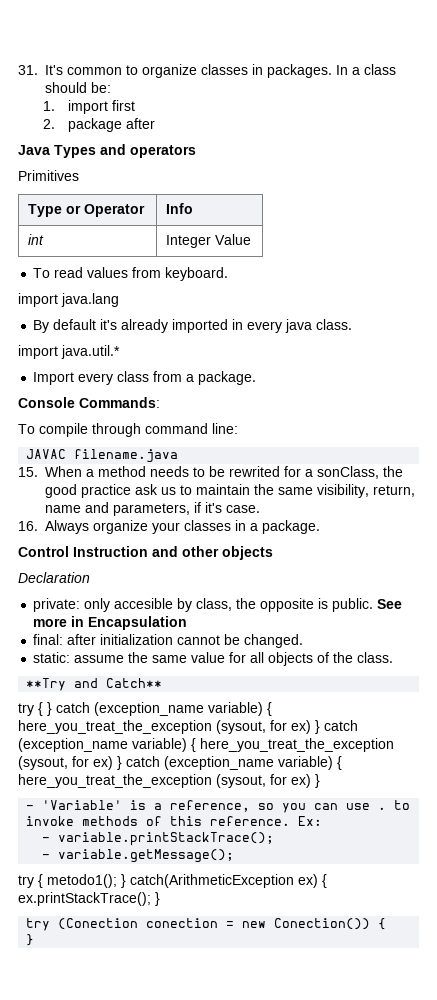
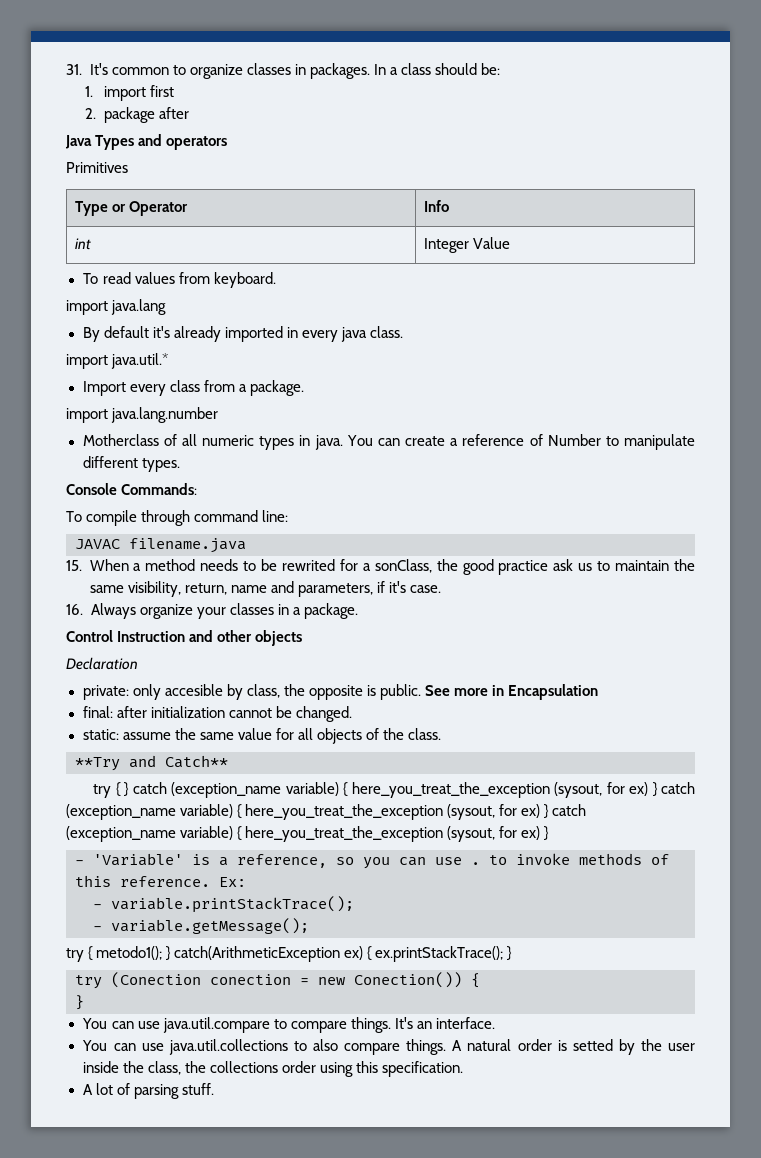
(257, 378) none -> [66,407,219,423] [82,434,695,450] [82,456,180,472] // import java.lang.number // Motherclass of all numeric types in java. You can create a reference of Number to manipulate different types.
(35, 940) none -> [81,1017,495,1033] [81,1039,696,1055] [82,1061,463,1077] [82,1083,214,1099] // You can use java.util.compare to compare things. It's an interface. // You can use java.util.collections to also compare things. A natural order is setted by the user inside the class, the collections order using this specification. // A lot of parsing stuff.

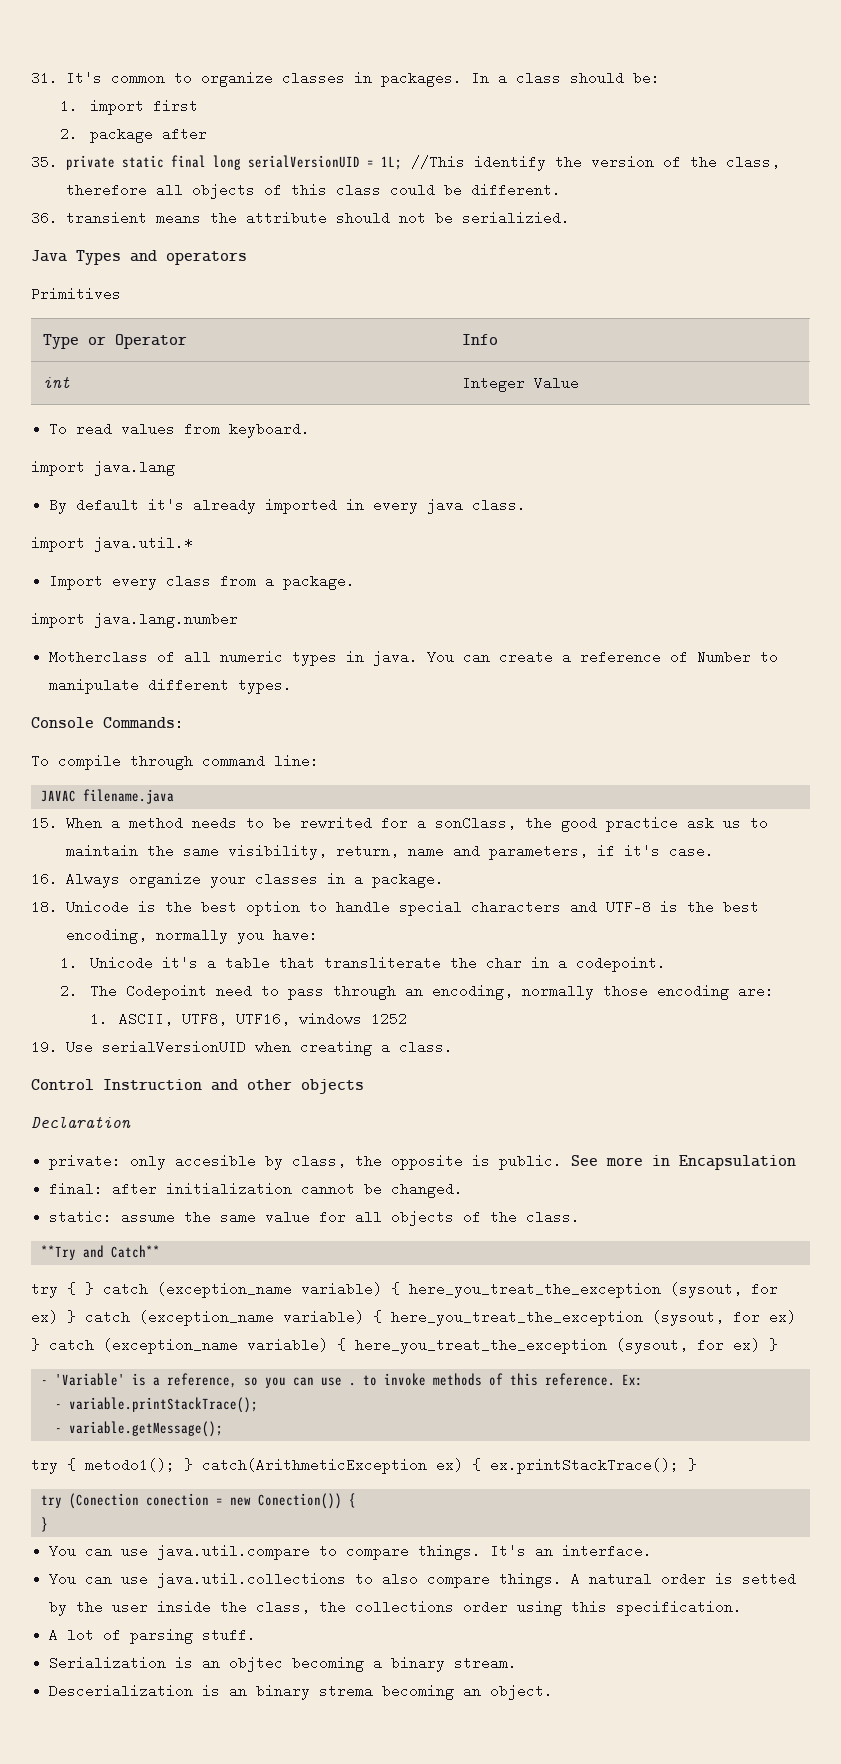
(189, 113) none -> [31,155,781,171] [66,183,562,199] [31,211,571,225] // 35. private static final long serialVersionUID = 1L; //This identify the version of the class, therefore all objects of this class could be different. // 36. transient means the attribute should not be serializied.
(358, 611) none -> [31,900,760,916] [66,928,319,944] [60,956,666,972] [60,984,774,1000] [89,1012,408,1026] [31,1040,454,1056] // 18. Unicode is the best option to handle special characters and UTF-8 is the best encoding, normally you have: // 1. Unicode it's a table that transliterate the char in a codepoint. // 2. The Codepoint need to pass through an encoding, normally those encoding are: // 1. ASCII, UTF8, UTF16, windows 1252 // 19. Use serialVersionUID when creating a class.
(214, 1089) none -> [49,1656,518,1672] [49,1684,554,1700] // Serialization is an objtec becoming a binary stream. // Descerialization is an binary strema becoming an object.

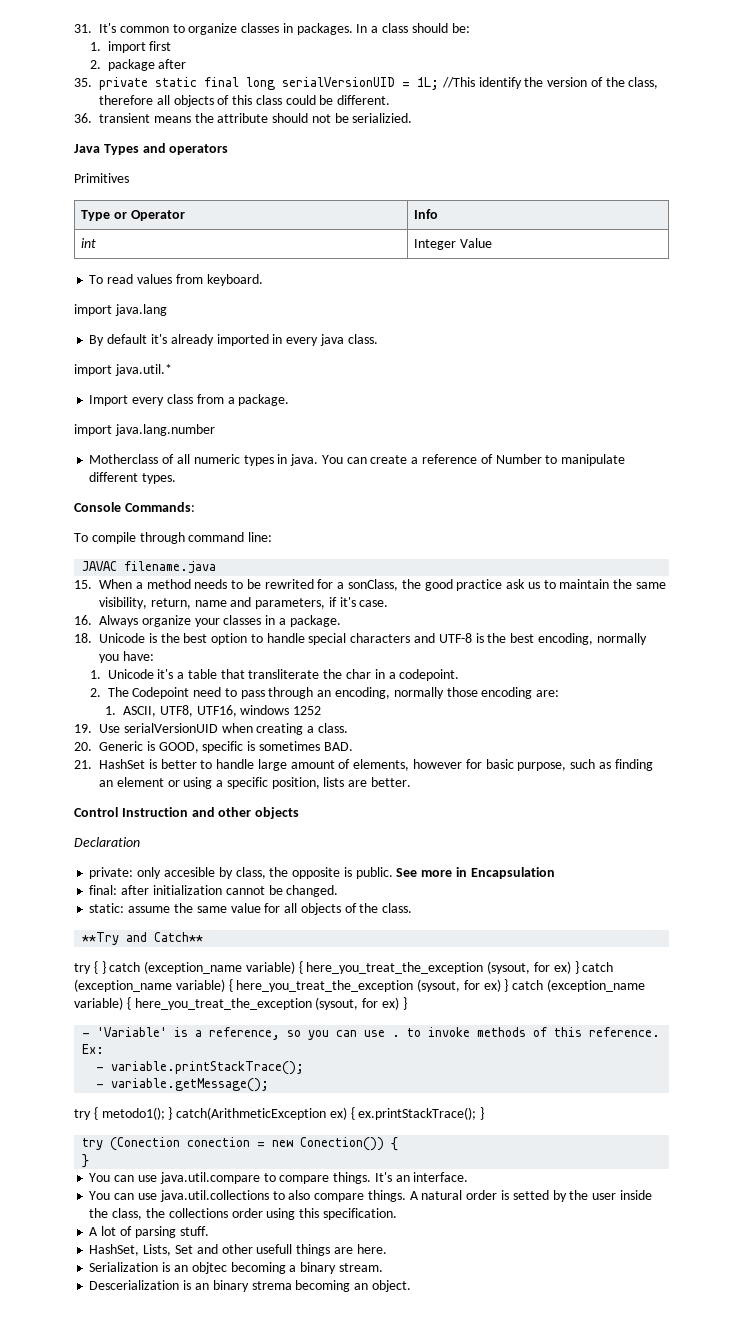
(454, 1047) none -> [74,741,353,753] [74,759,653,771] [99,777,412,789] // 20. Generic is GOOD, specific is sometimes BAD. // 21. HashSet is better to handle large amount of elements, however for basic purpose, such as finding an element or using a specific position, lists are better.
(257, 1635) none -> [89,1244,387,1256] // HashSet, Lists, Set and other usefull things are here.

